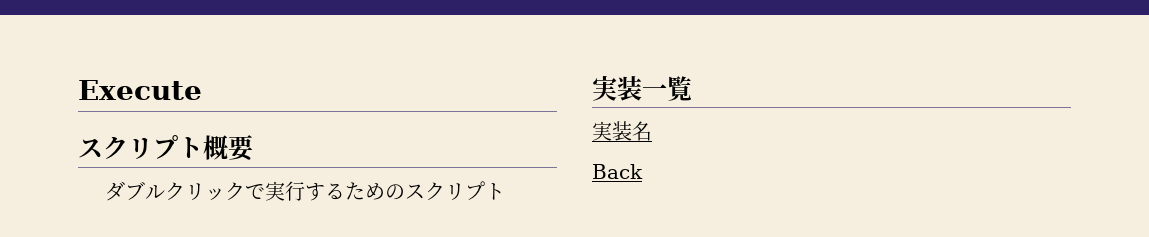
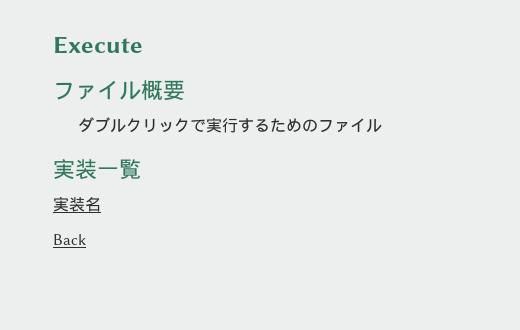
[78,135,203,159] スクリプト -> [53,80,141,100] ファイル
[404,181,505,200] スクリプト -> [317,118,382,133] ファイル

